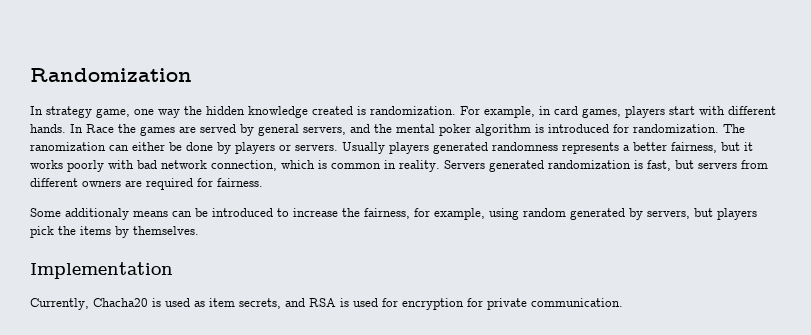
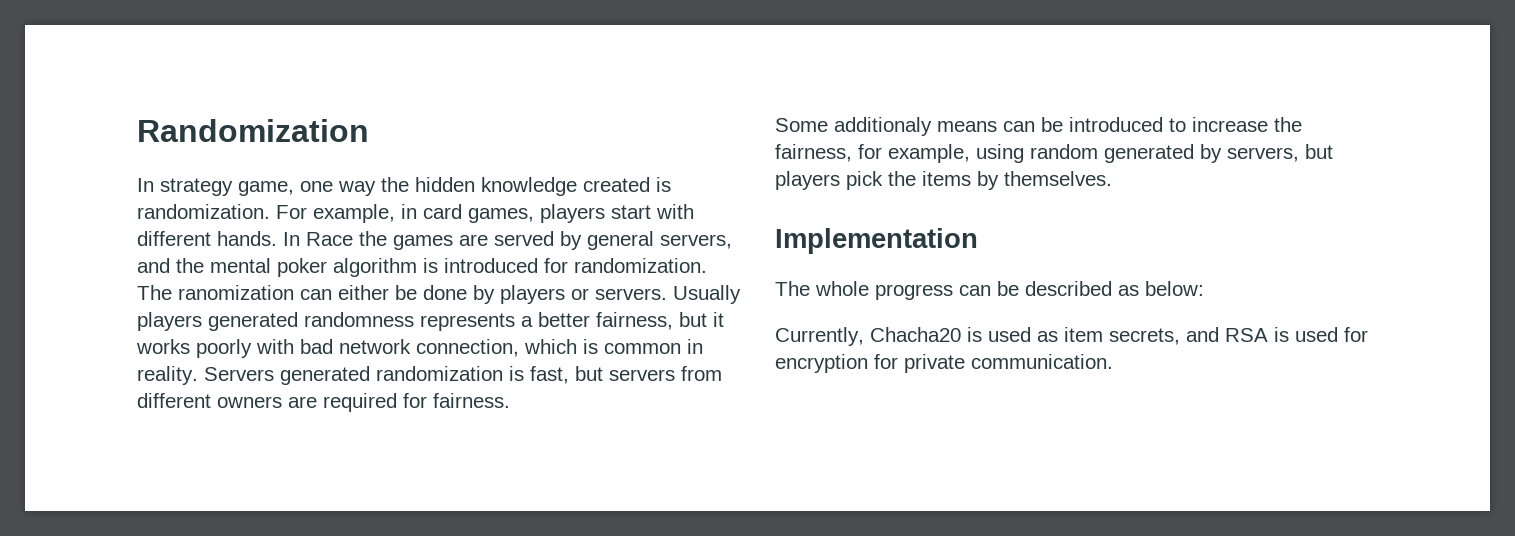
(173, 270) none -> [775,281,1204,300] // The whole progress can be described as below:

